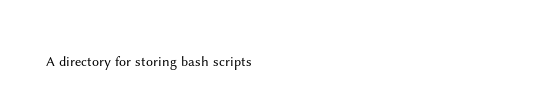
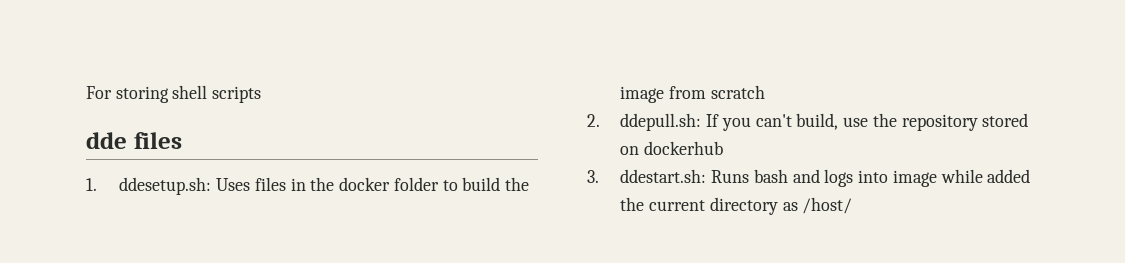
[46,56,252,70] A directory for storing bash scripts -> [86,85,262,103] [86,132,182,149] [86,177,529,195] [620,85,765,103] [587,113,1029,131] [620,141,724,155] [587,169,1031,187] [620,197,853,215] For storing shell scripts // dde files // 1. ddesetup.sh: Uses files in the docker folder to build the image from scratch // 2. ddepull.sh: If you can't build, use the repository stored on dockerhub // 3. ddestart.sh: Runs bash and logs into image while added the current directory as /host/

